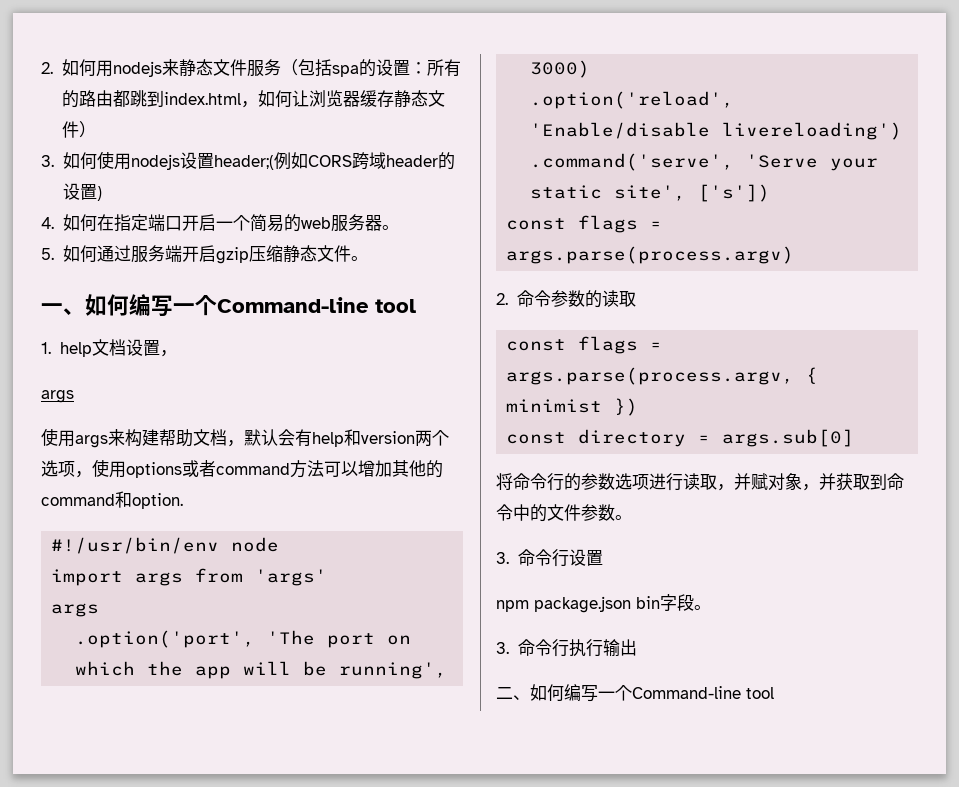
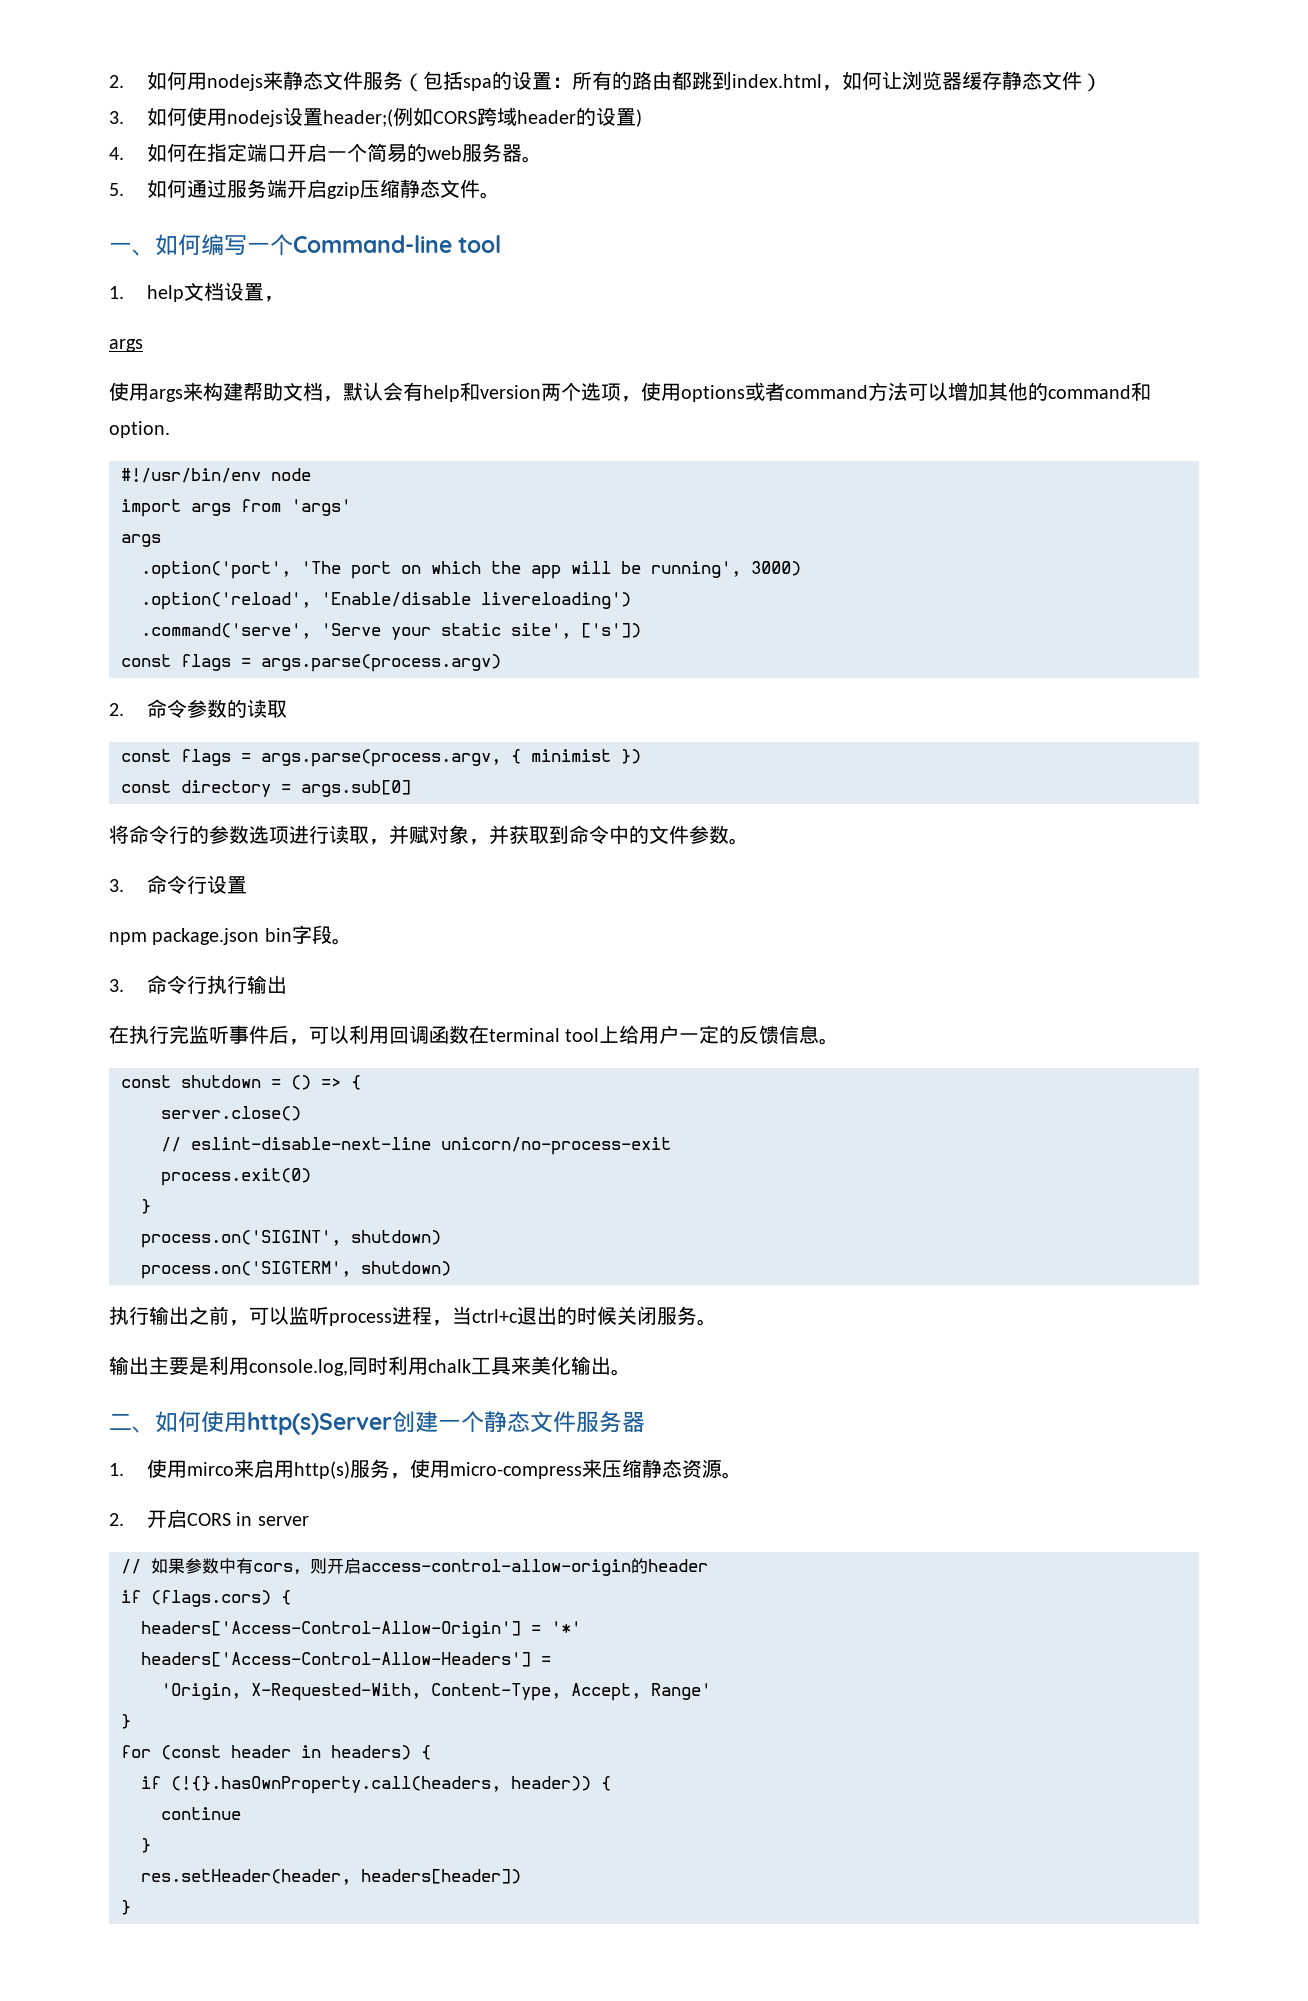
[496,684,774,702] 二、如何编写一个Command-line tool -> [109,1025,840,1045] [121,1075,361,1090] [161,1106,301,1121] [161,1137,671,1155] [161,1168,311,1186] [141,1199,151,1214] [141,1230,441,1248] [141,1261,451,1279] [109,1306,717,1326] [109,1356,631,1376] [109,1411,645,1435] [109,1459,743,1479] [109,1509,309,1528] [121,1558,708,1576] [121,1590,291,1607] [141,1621,581,1638] [141,1652,551,1667] [161,1683,711,1701] [121,1714,131,1729] [121,1745,431,1760] [141,1776,611,1794] [161,1807,241,1820] [141,1838,151,1853] [141,1869,521,1885] [121,1900,131,1915] 在执行完监听事件后，可以利用回调函数在terminal tool上给用户一定的反馈信息。 // const shutdown = () => { // server.close() // // eslint-disable-next-line unicorn/no-process-exit // process.exit(0) // } // process.on('SIGINT', shutdown) // process.on('SIGTERM', shutdown) // 执行输出之前，可以监听process进程，当ctrl+c退出的时候关闭服务。 // 输出主要是利用console.log,同时利用chalk工具来美化输出。 // 二、如何使用http(s)Server创建一个静态文件服务器 // 1.使用mirco来启用http(s)服务，使用micro-compress来压缩静态资源。 // 2.开启CORS in server // // 如果参数中有cors，则开启access-control-allow-origin的header // if (flags.cors) { // headers['Access-Control-Allow-Origin'] = '*' // headers['Access-Control-Allow-Headers'] = // 'Origin, X-Requested-With, Content-Type, Accept, Range' // } // for (const header in headers) { // if (!{}.hasOwnProperty.call(headers, header)) { // continue // } // res.setHeader(header, headers[header]) // }

